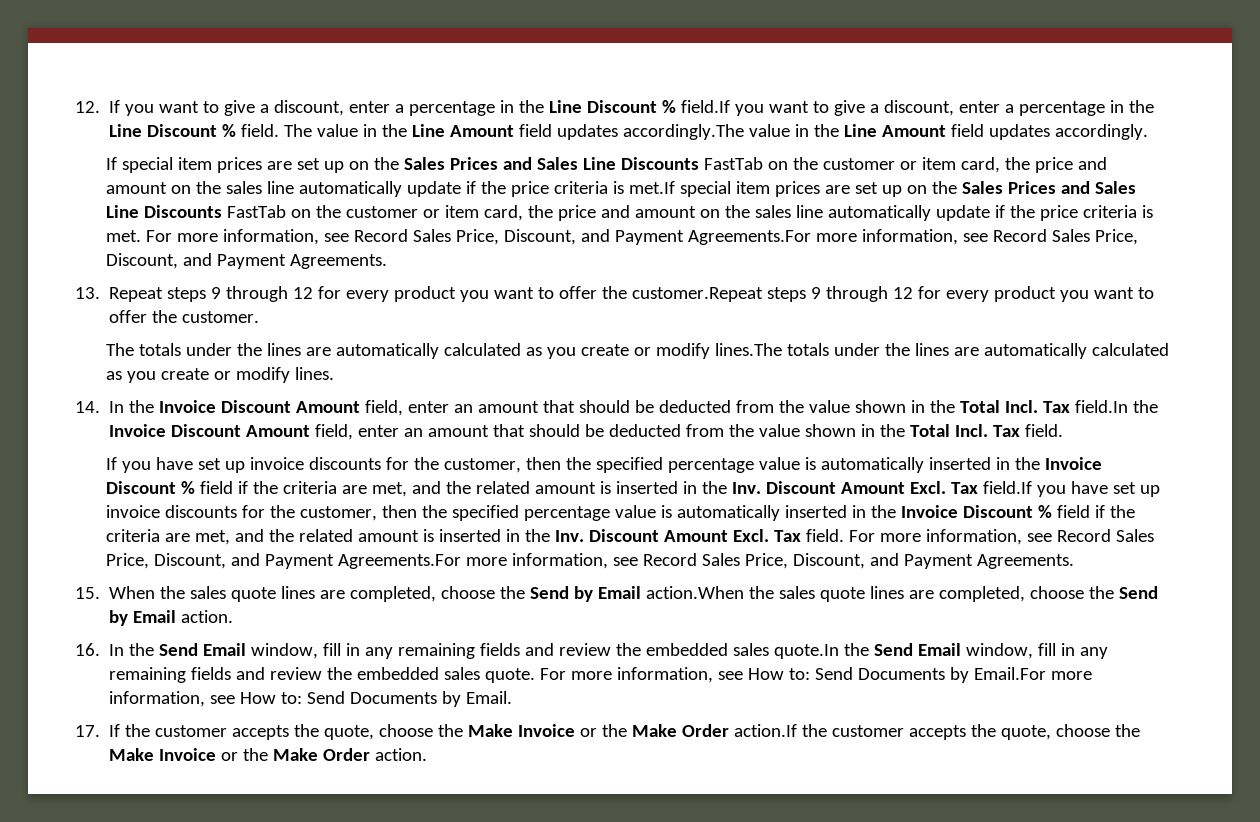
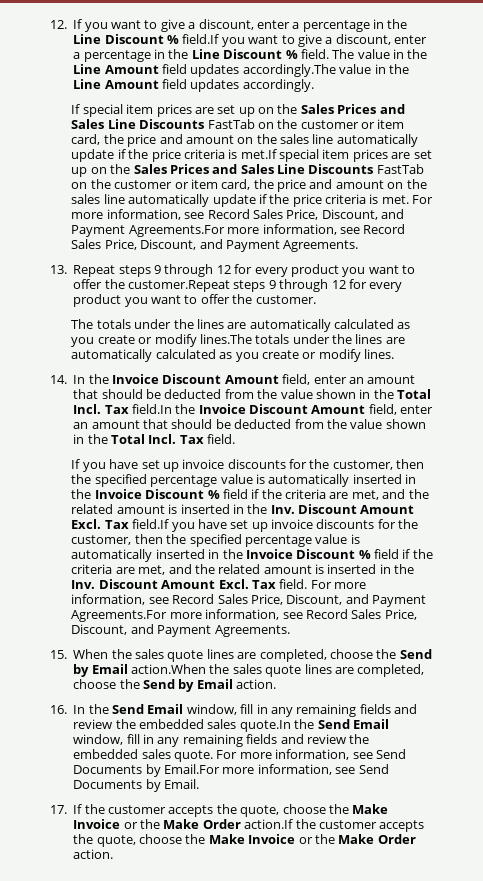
[748,668,811,680] How to: -> (373, 755) none
[240,692,303,704] How to: -> (356, 770) none

